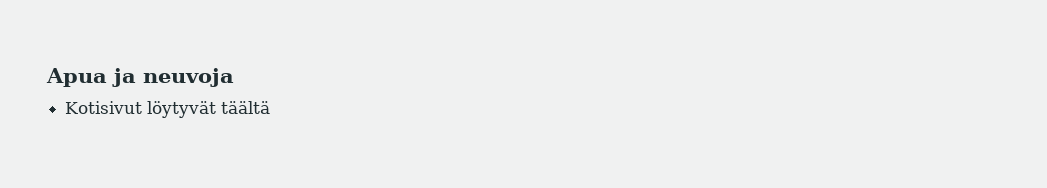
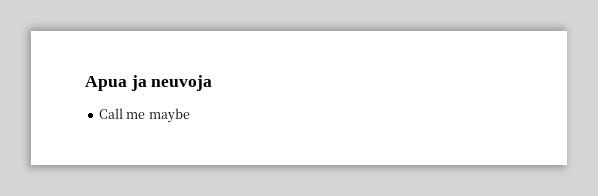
[65,101,271,118] Kotisivut löytyvät täältä -> [98,108,190,123] Call me maybe

